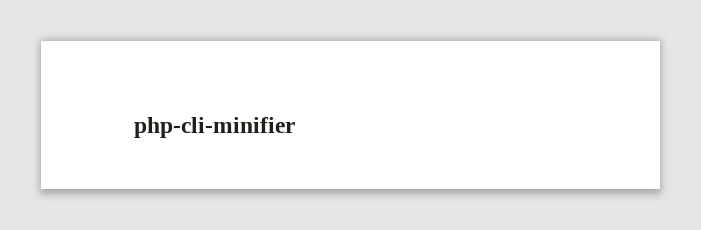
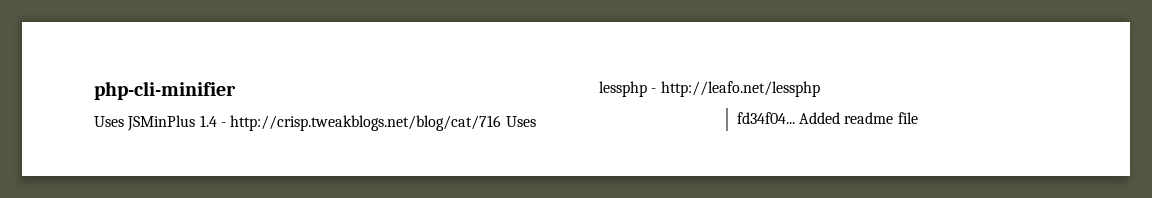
(295, 127) none -> [94,115,536,131] [599,81,820,97] [736,112,918,124] // Uses JSMinPlus 1.4 - http://crisp.tweakblogs.net/blog/cat/716 Uses lessphp - http://leafo.net/lessphp // fd34f04... Added readme file

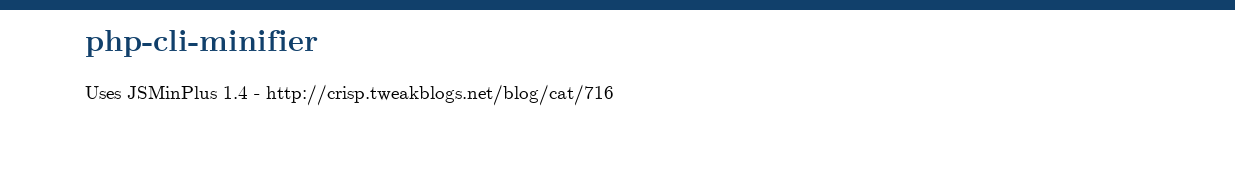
[505,116,536,127] [599,81,820,97] [736,112,918,124] Uses lessphp - http://leafo.net/lessphp // fd34f04... Added readme file -> (614, 95) none

